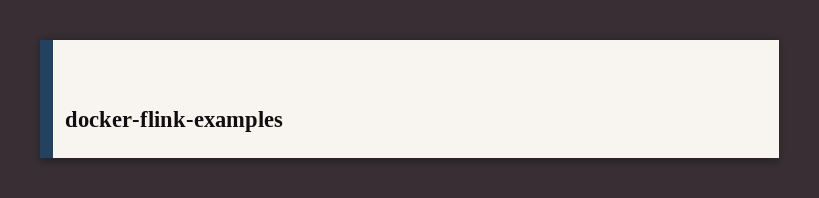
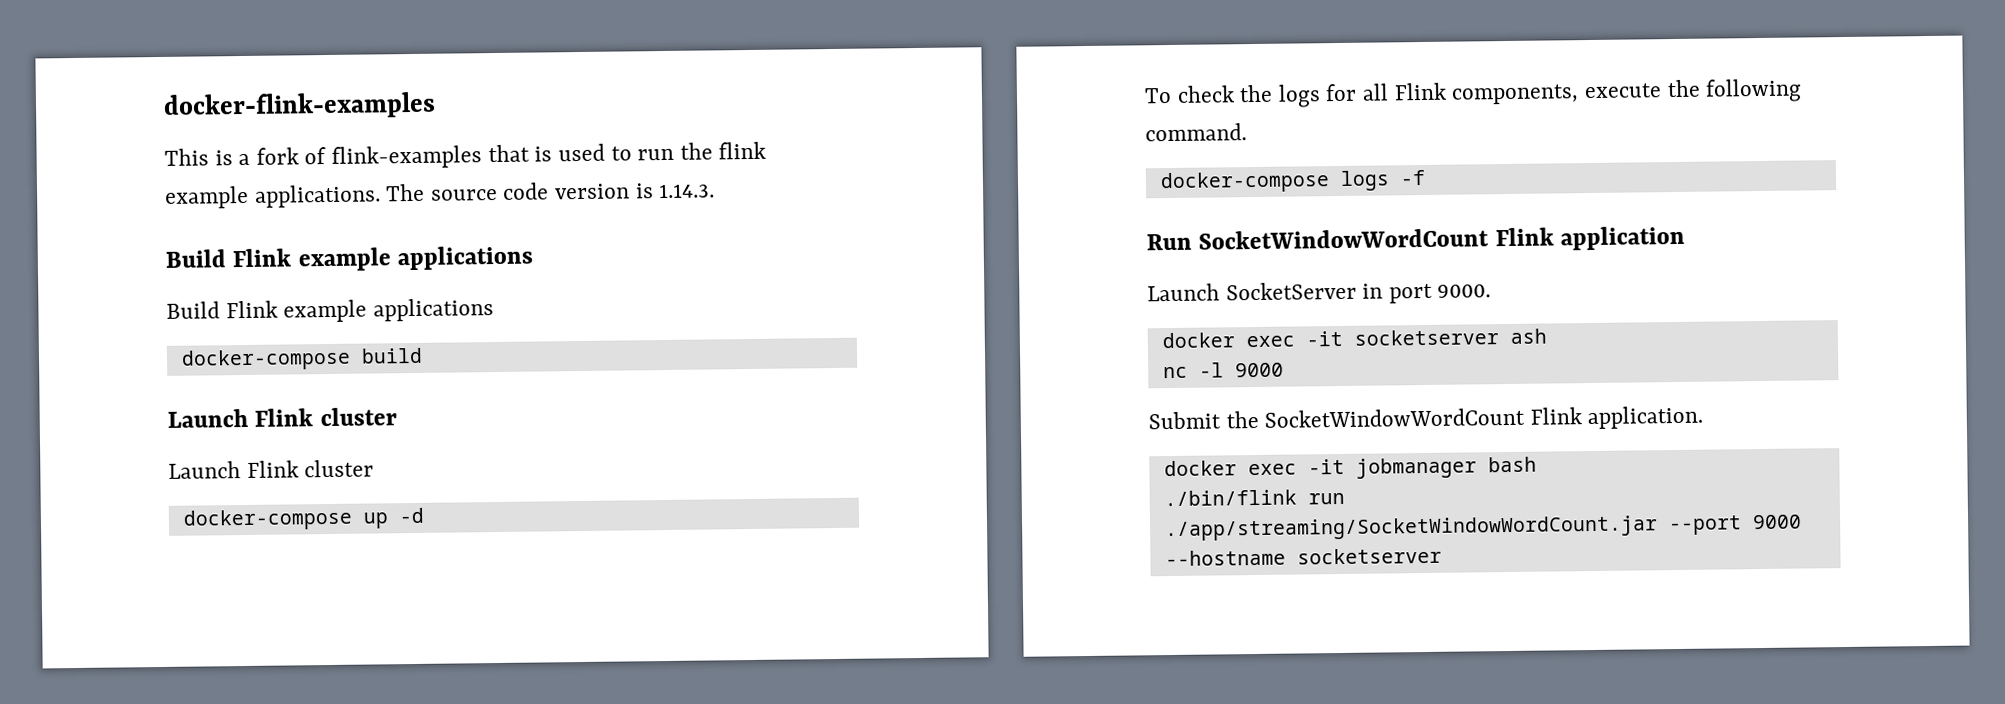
(283, 121) none -> [164,141,767,169] [164,182,716,209] [165,245,533,272] [166,298,494,323] [180,347,423,371] [167,407,397,428] [168,459,375,479] [182,507,424,531] [1144,78,1803,108] [1145,123,1247,142] [1159,169,1426,194] [1146,225,1685,251] [1147,281,1492,304] [1161,328,1547,349] [1162,362,1284,379] [1148,405,1704,430] [1163,456,1537,479] [1163,489,1345,507] [1164,514,1802,542] [1164,547,1442,567] // This is a fork of flink-examples that is used to run the flink example applications. The source code version is 1.14.3. // Build Flink example applications // Build Flink example applications // docker-compose build // Launch Flink cluster // Launch Flink cluster // docker-compose up -d // To check the logs for all Flink components, execute the following command. // docker-compose logs -f // Run SocketWindowWordCount Flink application // Launch SocketServer in port 9000. // docker exec -it socketserver ash // nc -l 9000 // Submit the SocketWindowWordCount Flink application. // docker exec -it jobmanager bash // ./bin/flink run ./app/streaming/SocketWindowWordCount.jar --port 9000 --hostname socketserver

